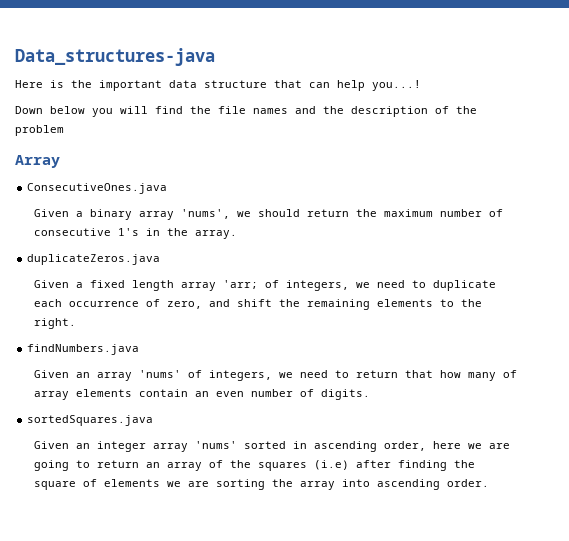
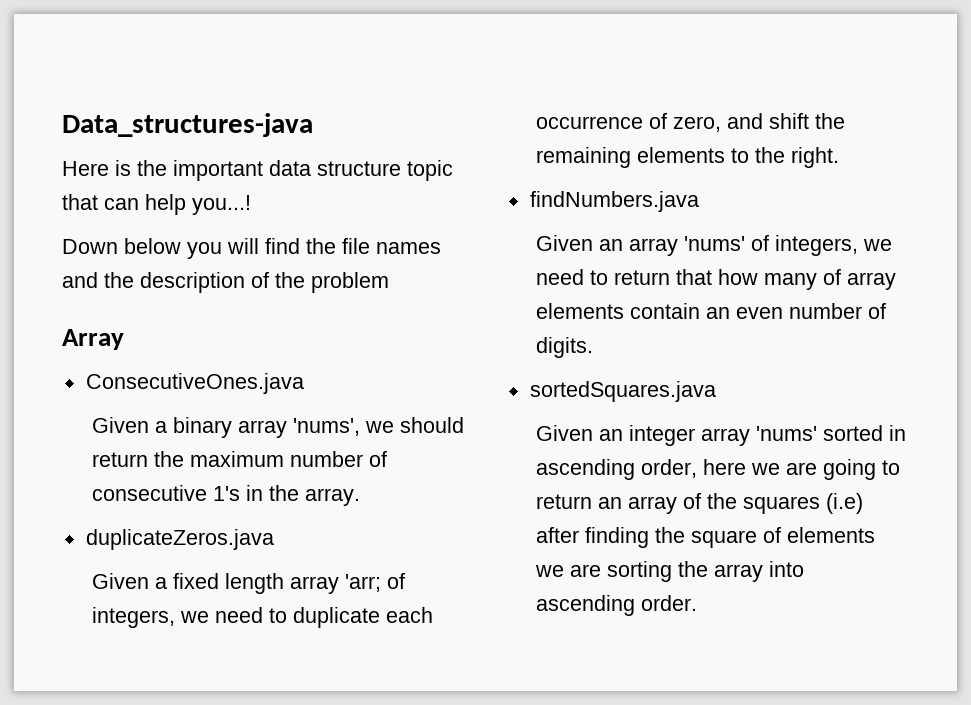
(267, 84) none -> [407,160,453,181] topic

